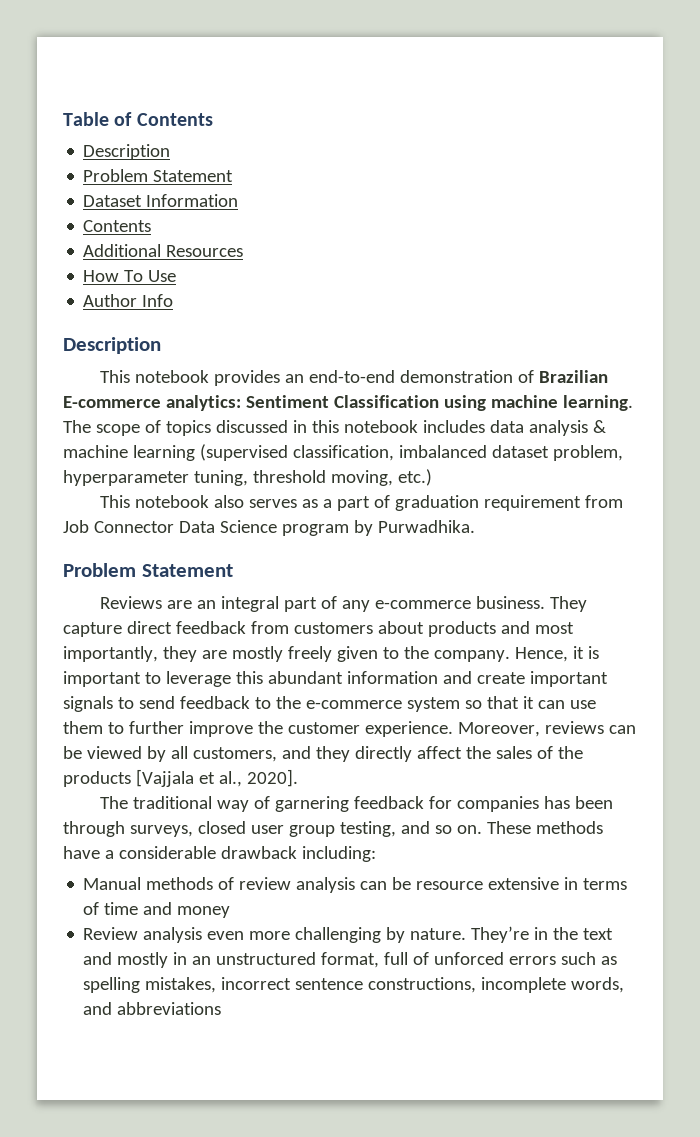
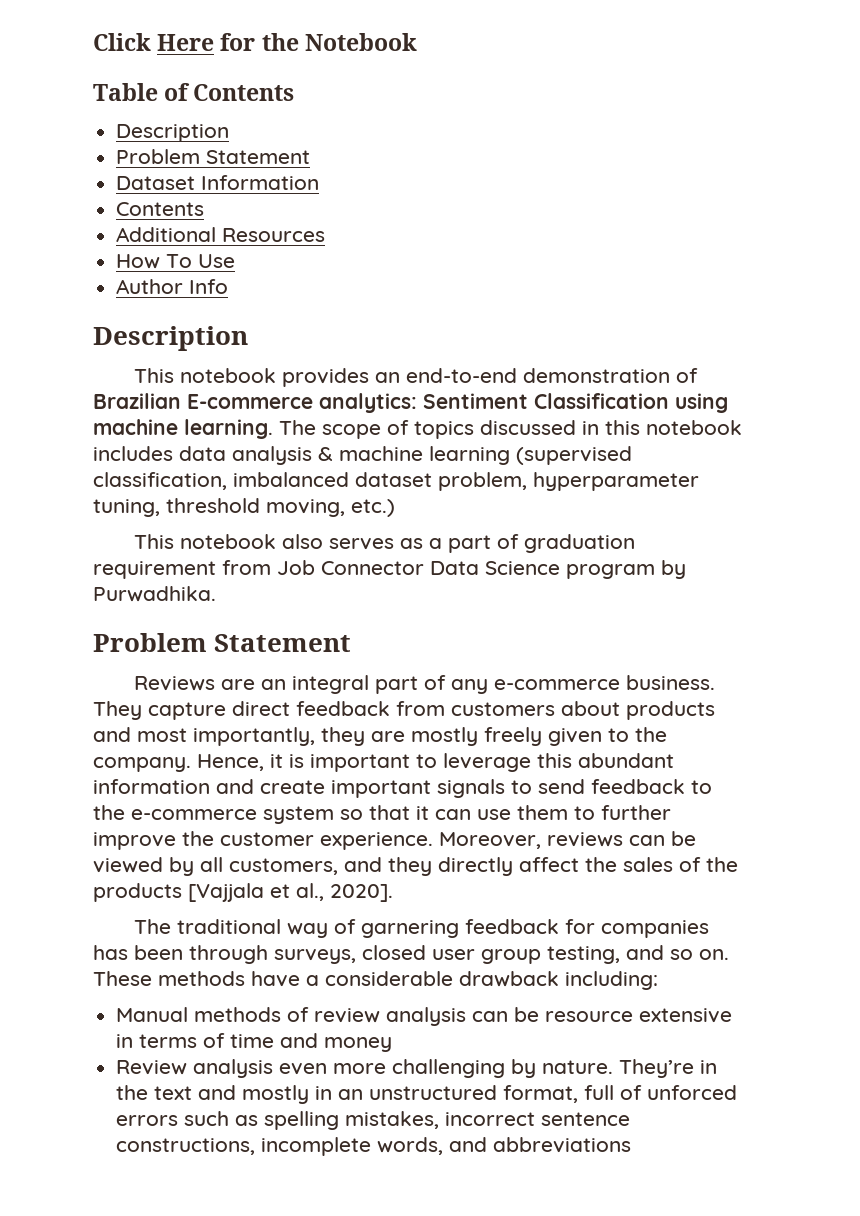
(63, 119) none -> [93,33,417,51] Click Here for the Notebook //

